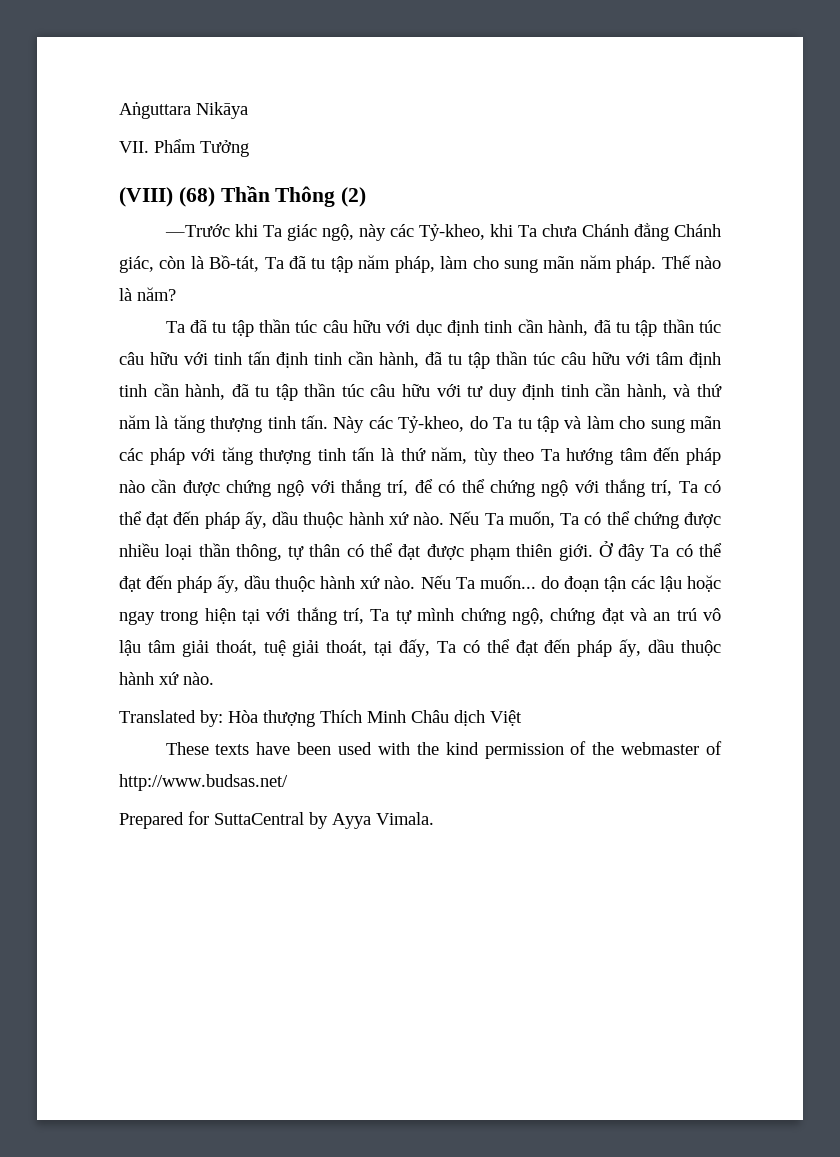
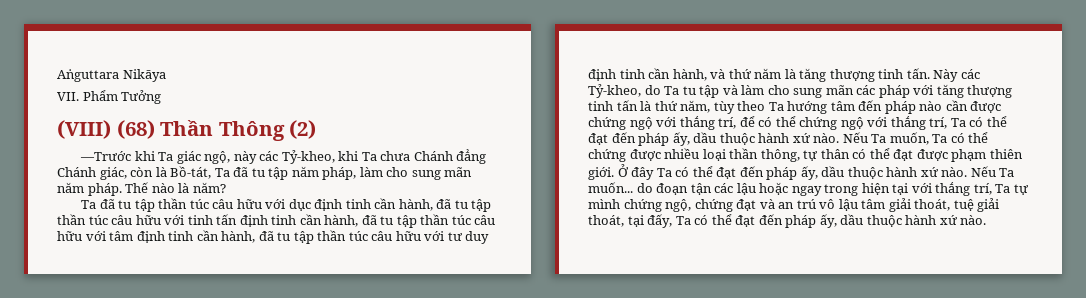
[119,710,522,727] [165,741,722,759] [119,774,288,791] [119,811,434,829] // Translated by: Hòa thượng Thích Minh Châu dịch Việt // These texts have been used with the kind permission of the webmaster of http://www.budsas.net/ // Prepared for SuttaCentral by Ayya Vimala. -> (987, 220) none

